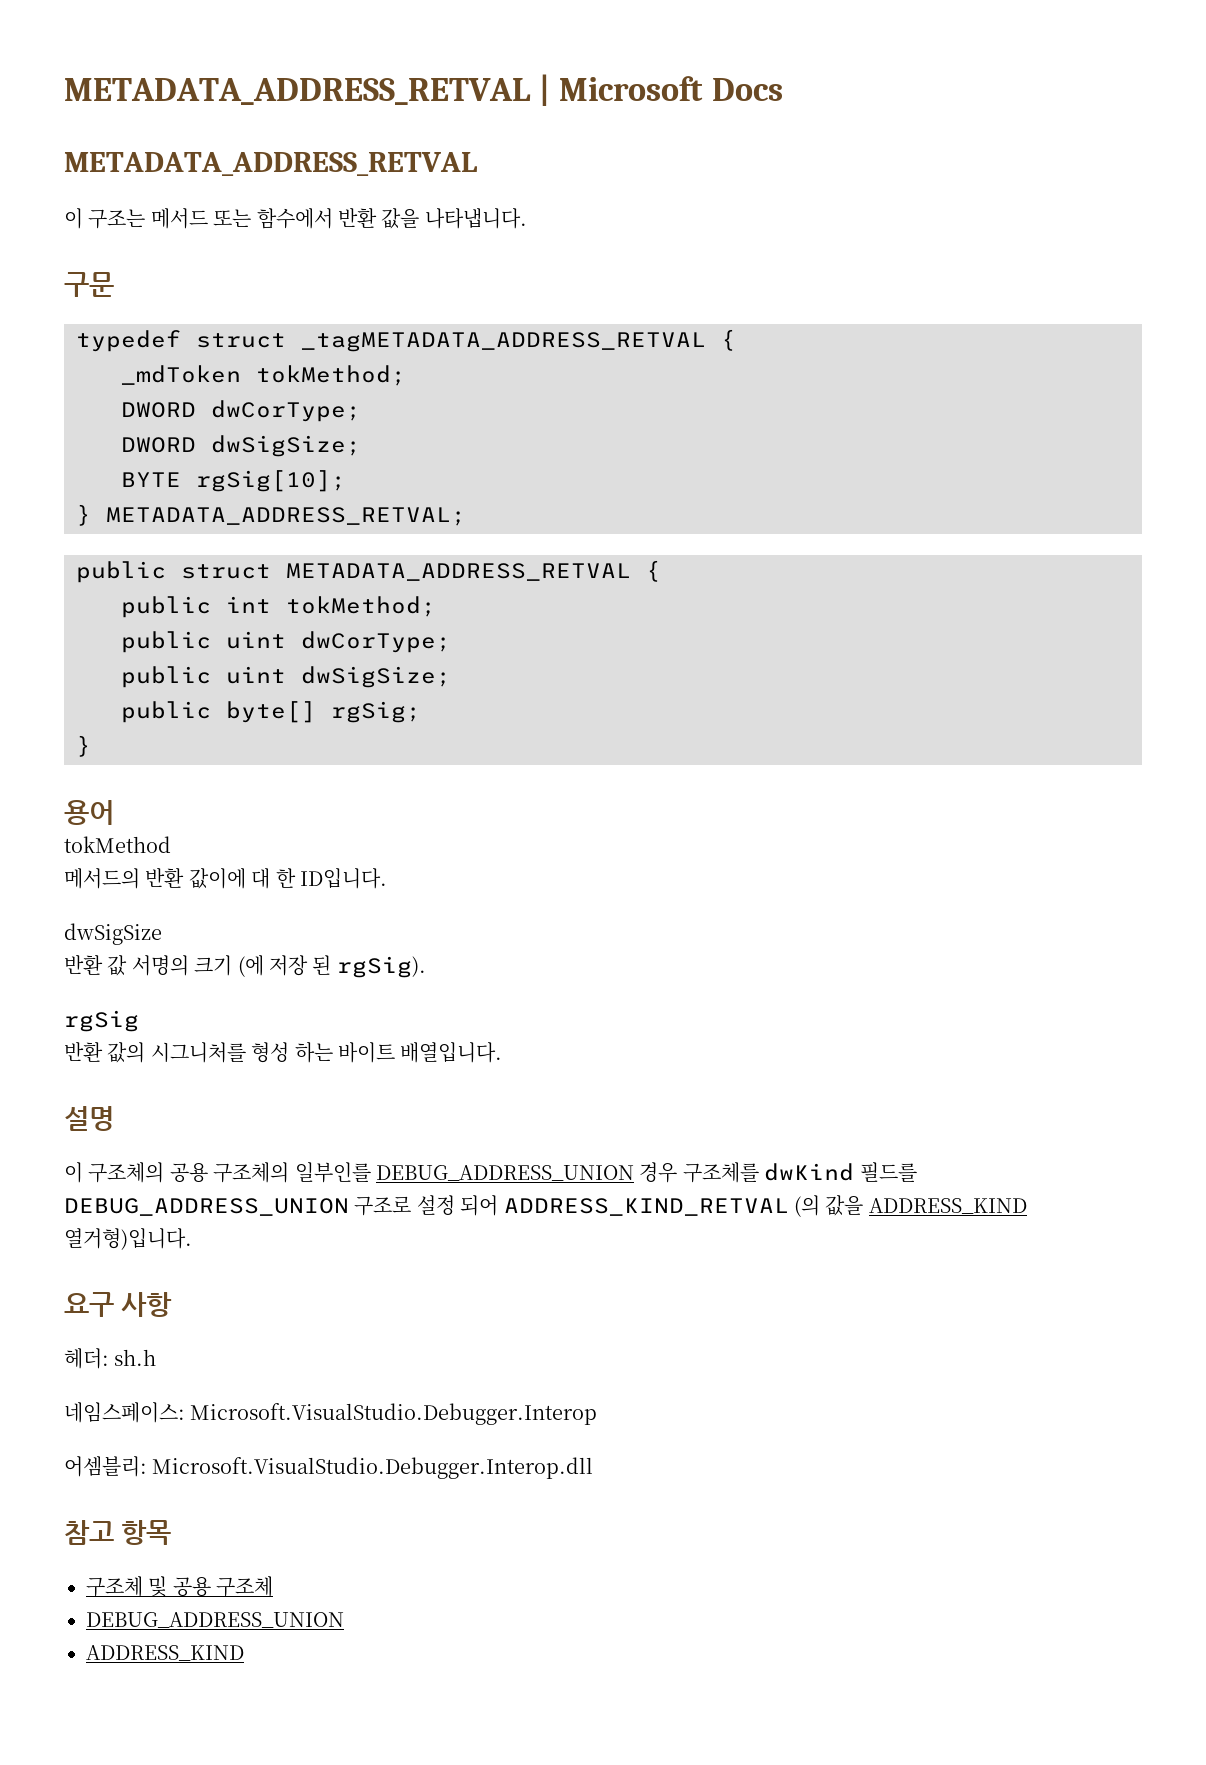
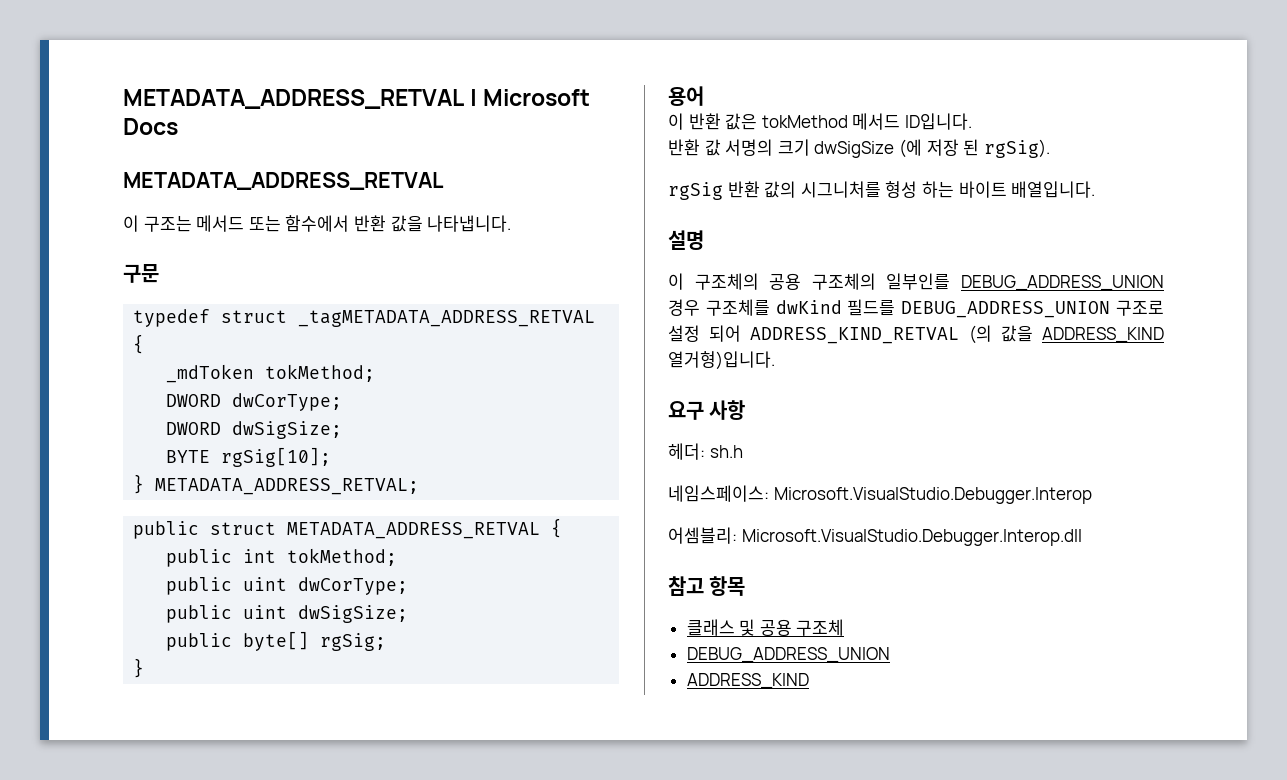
[64,836,171,853] [64,868,296,889] tokMethod // 메서드의 반환 값이에 대 한 -> [668,113,901,130] 이 반환 값은 tokMethod 메서드
[64,923,162,945] // dwSigSize -> (972, 121) none
(233, 965) none -> [814,141,895,158] dwSigSize
(139, 1021) // -> (723, 191) none
[86,1576,143,1597] 구조체 -> [686,619,735,636] 클래스

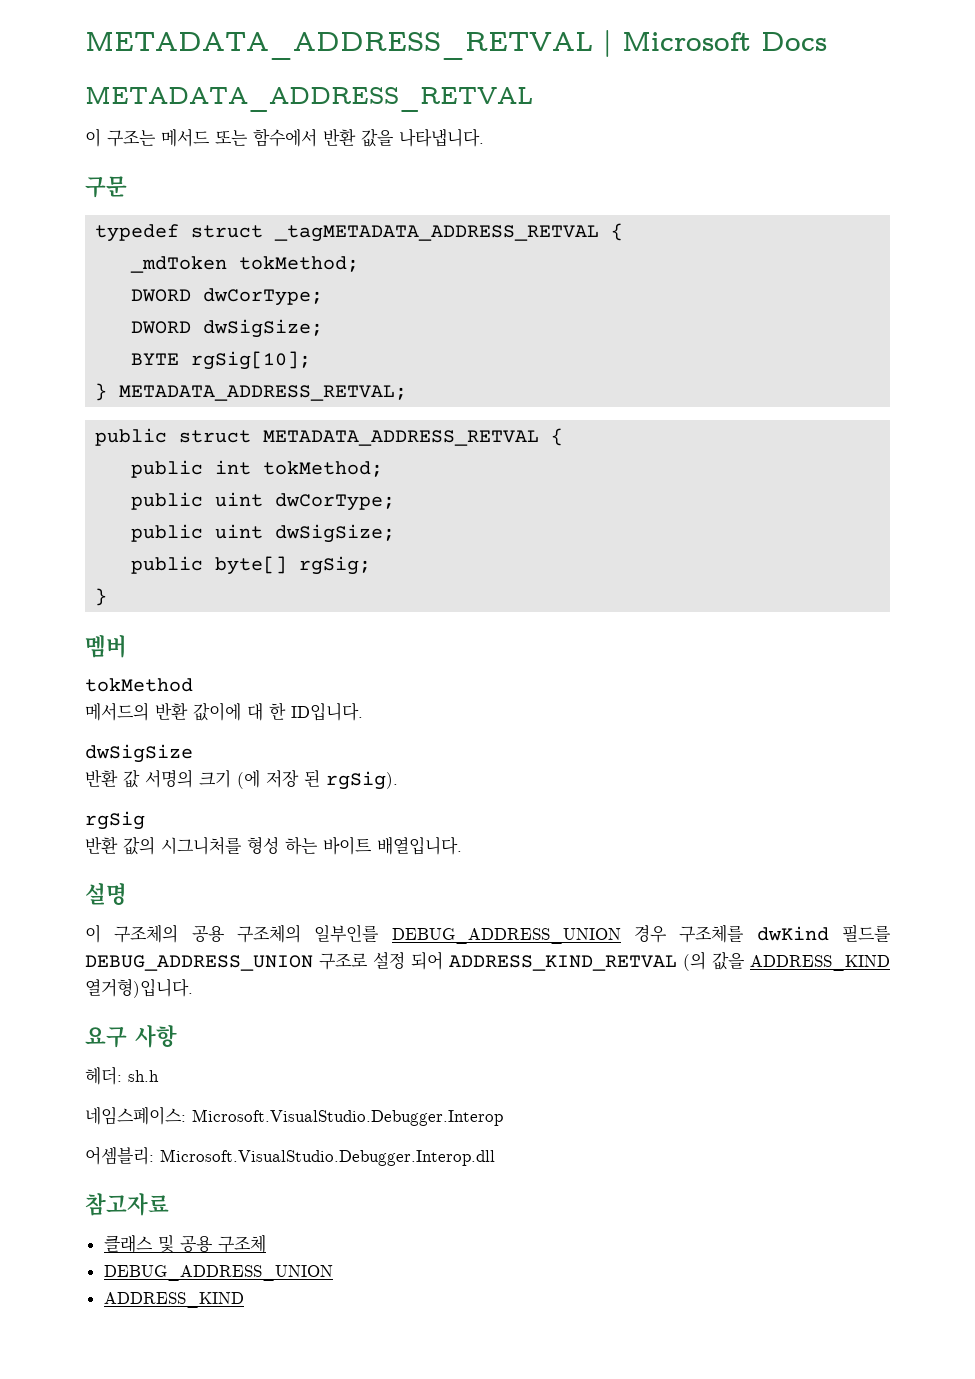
[668,86,704,106] [668,113,901,130] 용어 // 이 반환 값은 tokMethod 메서드 -> [85,634,127,658] [85,678,193,692] [85,702,286,721] 멤버 // tokMethod // 메서드의 반환 값이에 대 한
(972, 121) none -> [85,744,193,763] // dwSigSize
[814,141,895,158] dwSigSize -> (231, 779) none
(723, 191) none -> (145, 820) //
[668,576,746,596] 참고 항목 -> [85,1193,169,1216] 참고자료

